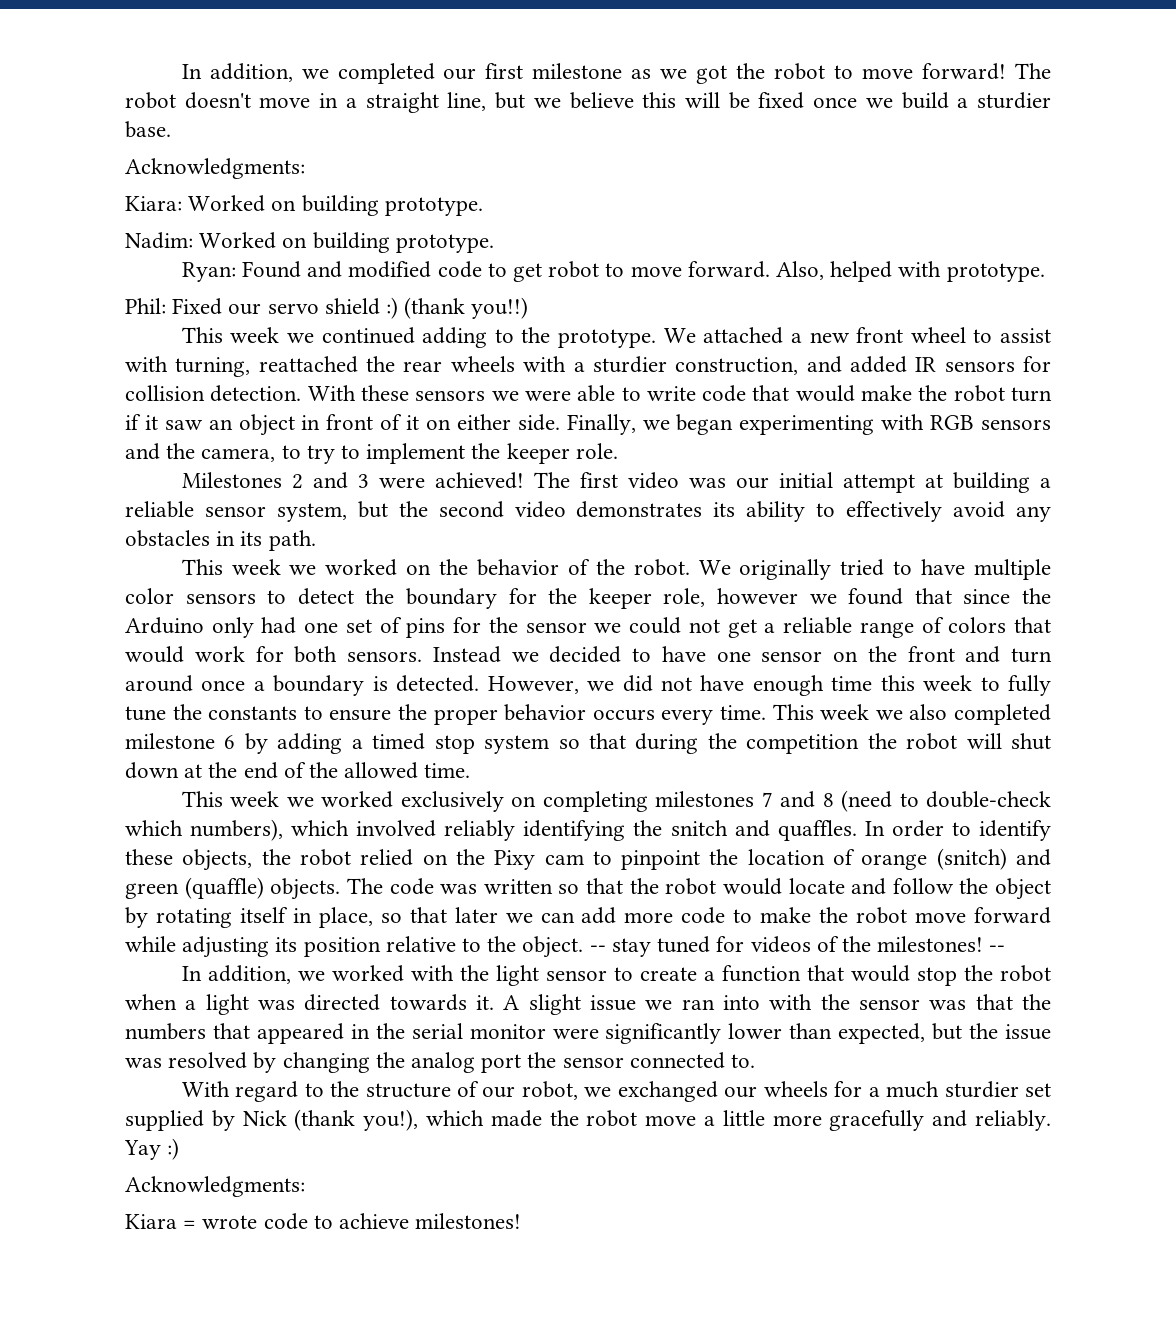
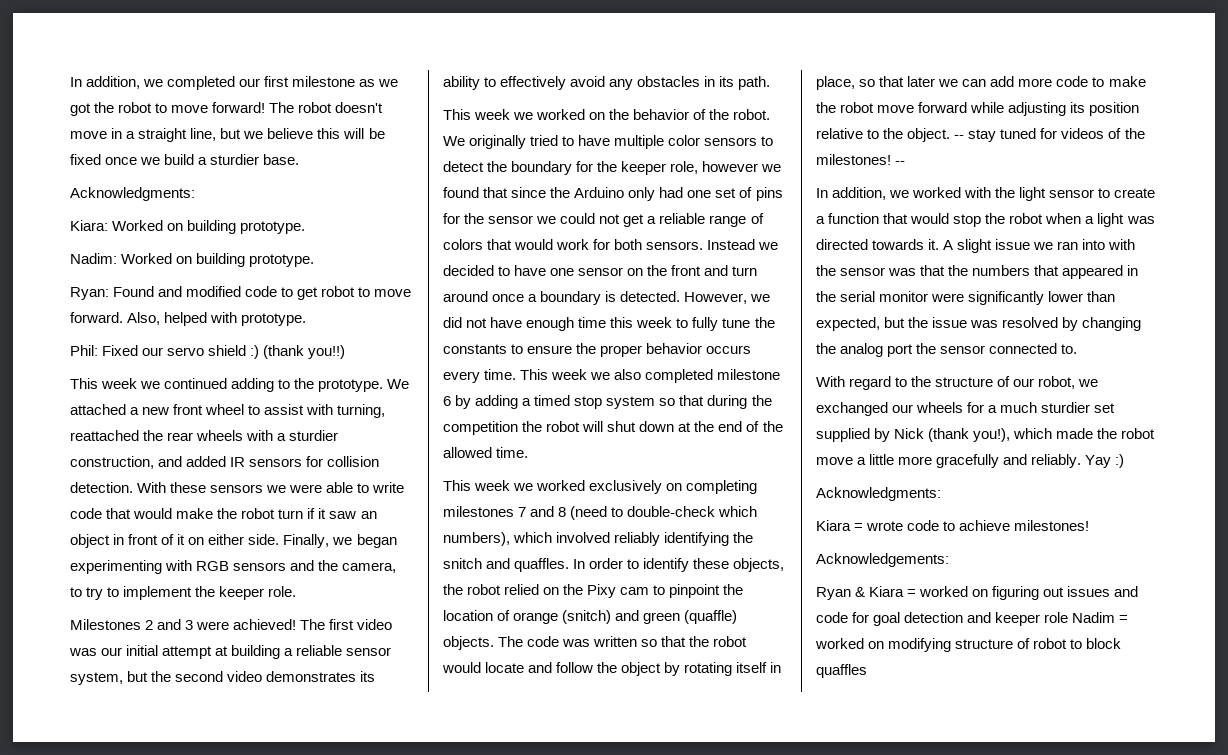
(522, 1221) none -> [816,553,949,567] [816,586,1139,600] [816,612,1129,626] [815,638,1122,652] [816,664,867,678] // Acknowledgements: // Ryan & Kiara = worked on figuring out issues and code for goal detection and keeper role Nadim = worked on modifying structure of robot to block quaffles

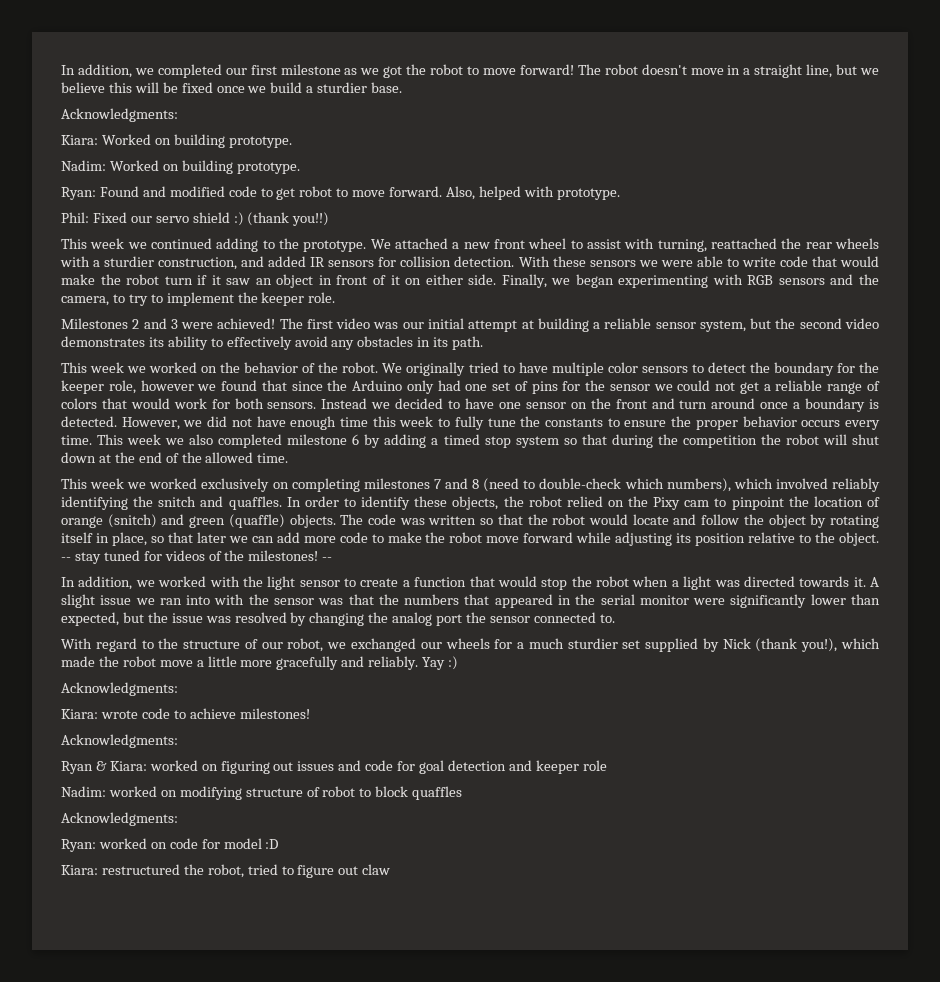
[816,520,864,531] Kiara = -> [61,709,98,719] Kiara:
[816,553,949,567] Acknowledgements: -> [61,734,178,748] Acknowledgments:
[869,586,917,597] Kiara = -> [109,761,147,771] Kiara:
[1072,612,1129,623] Nadim = -> [61,786,106,797] // Nadim:
(867, 671) none -> [61,812,178,826] [61,838,279,852] [61,864,391,878] // Acknowledgments: // Ryan: worked on code for model :D // Kiara: restructured the robot, tried to figure out claw

